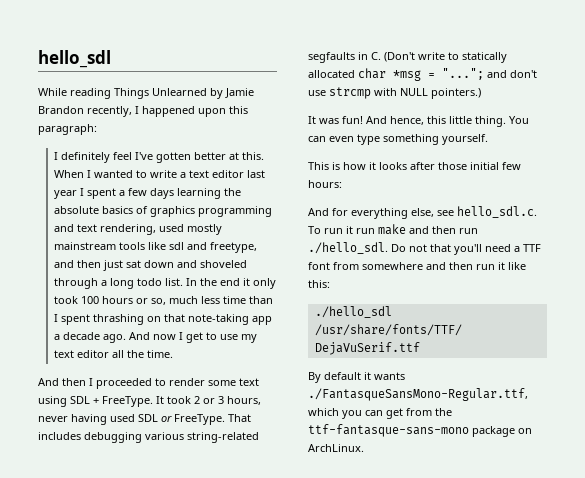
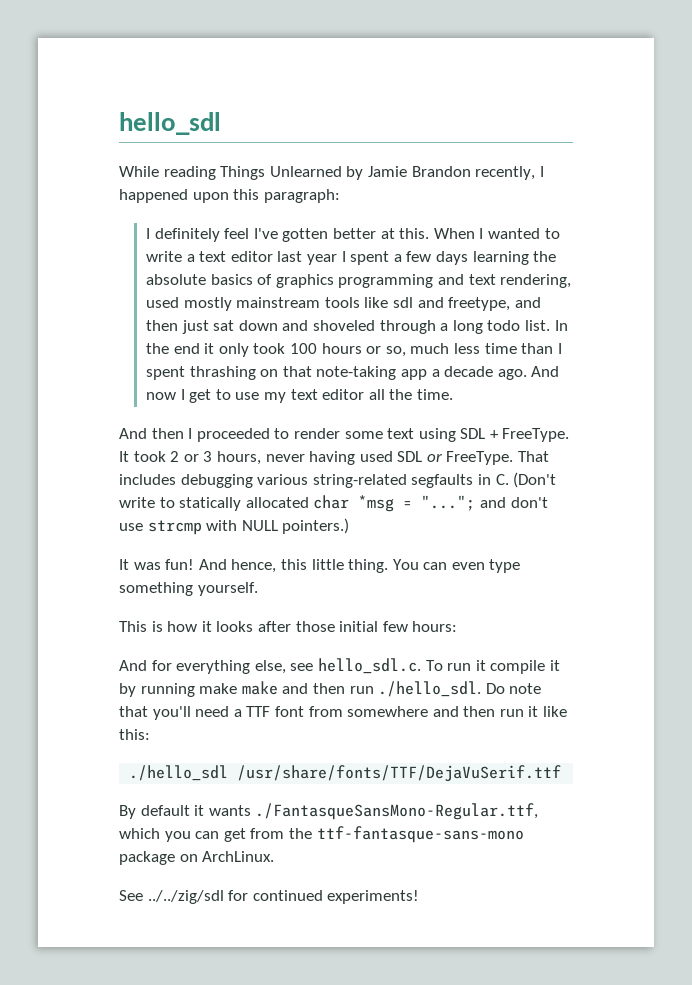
[356,228,375,234] run -> [490,660,560,674] [119,683,238,697] compile it by running make
[409,244,427,252] not -> [509,683,542,694] note
(364, 448) none -> [119,890,420,904] // See ../../zig/sdl for continued experiments!

